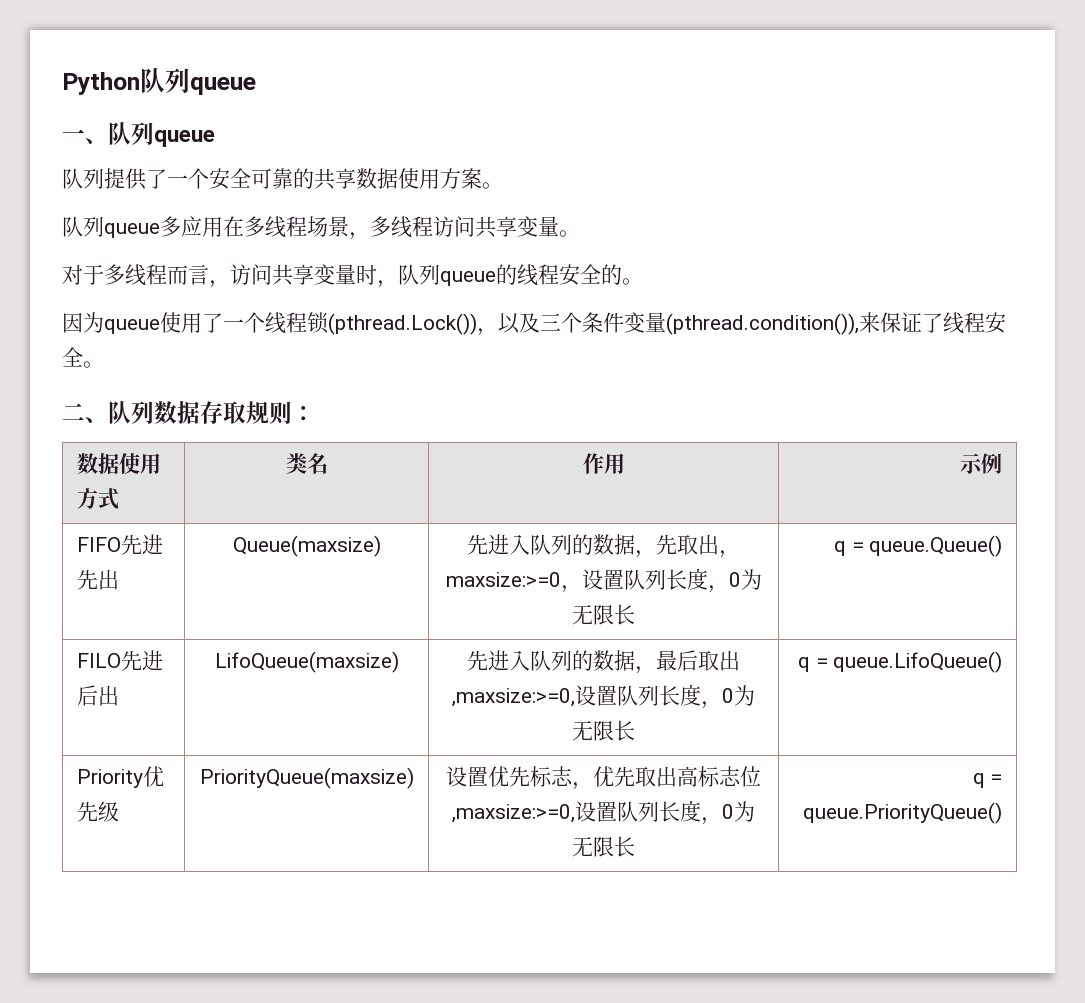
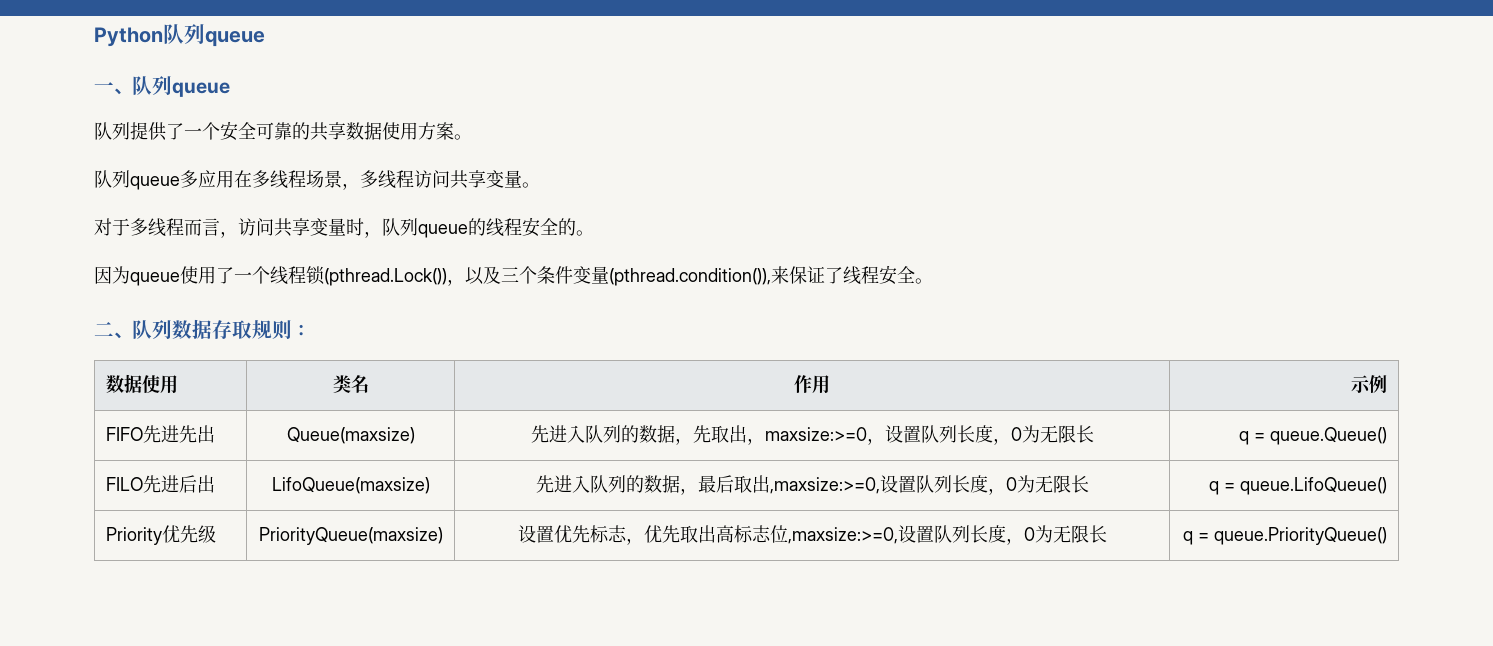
[76,488,119,510] 方式 -> (178, 384) none

